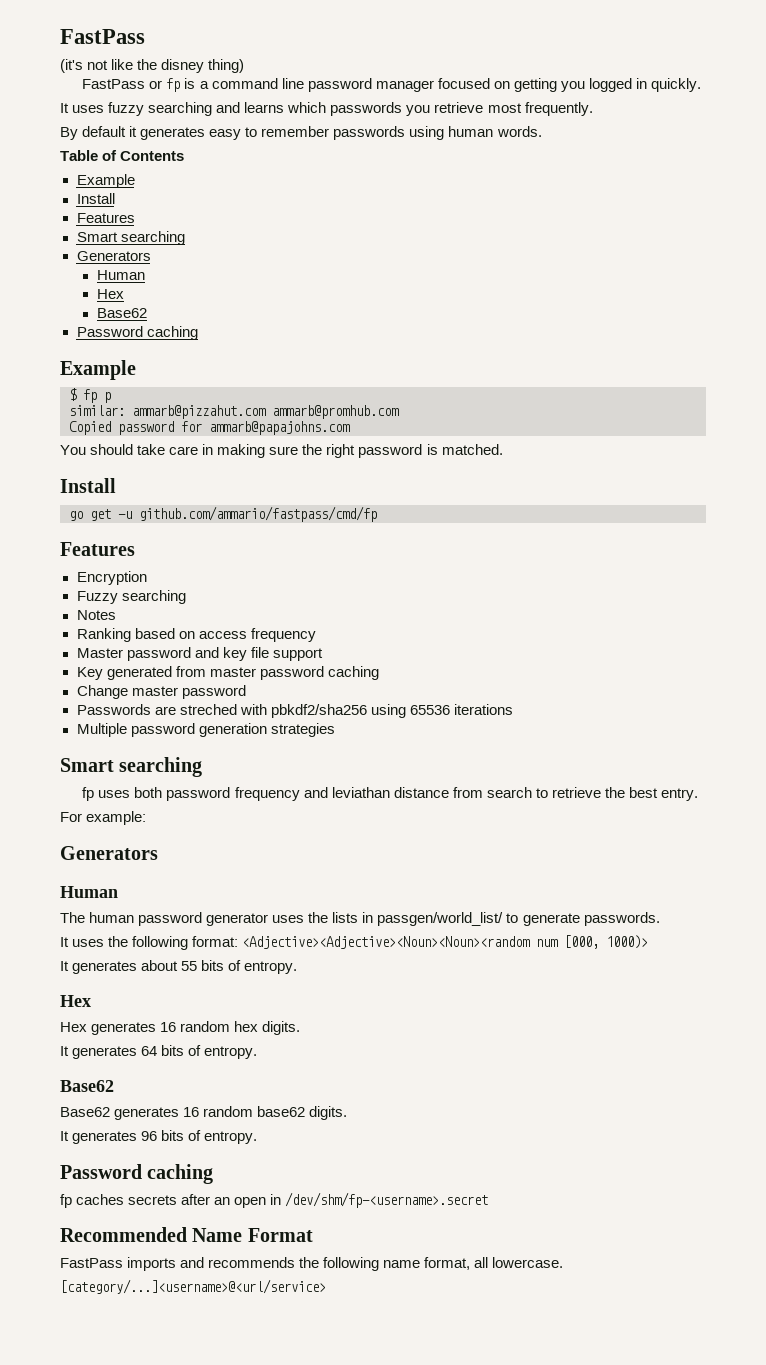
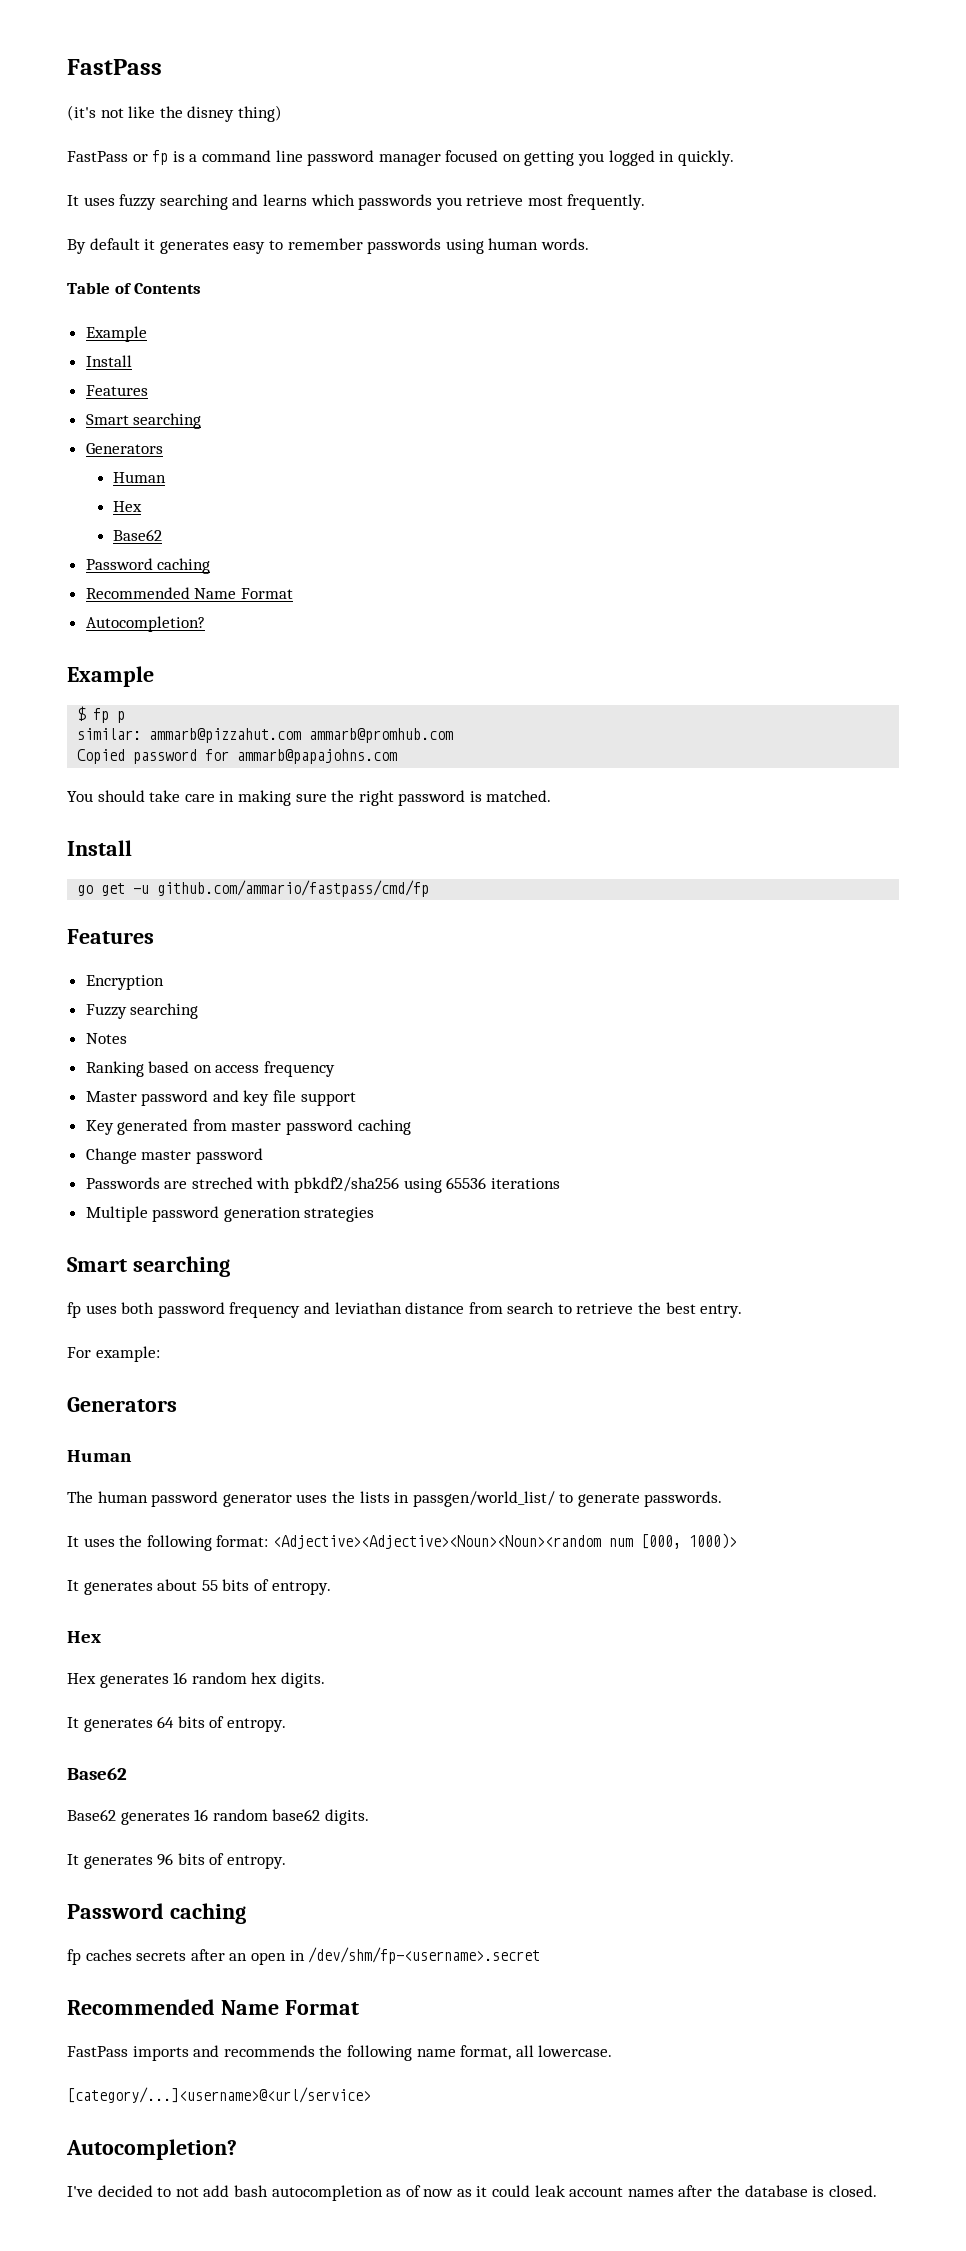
(198, 333) none -> [85,587,293,599] [85,616,205,632] // Recommended Name Format // Autocompletion?
(326, 1286) none -> [66,2139,237,2160] [67,2185,877,2201] // Autocompletion? // I've decided to not add bash autocompletion as of now as it could leak account names after the database is closed.

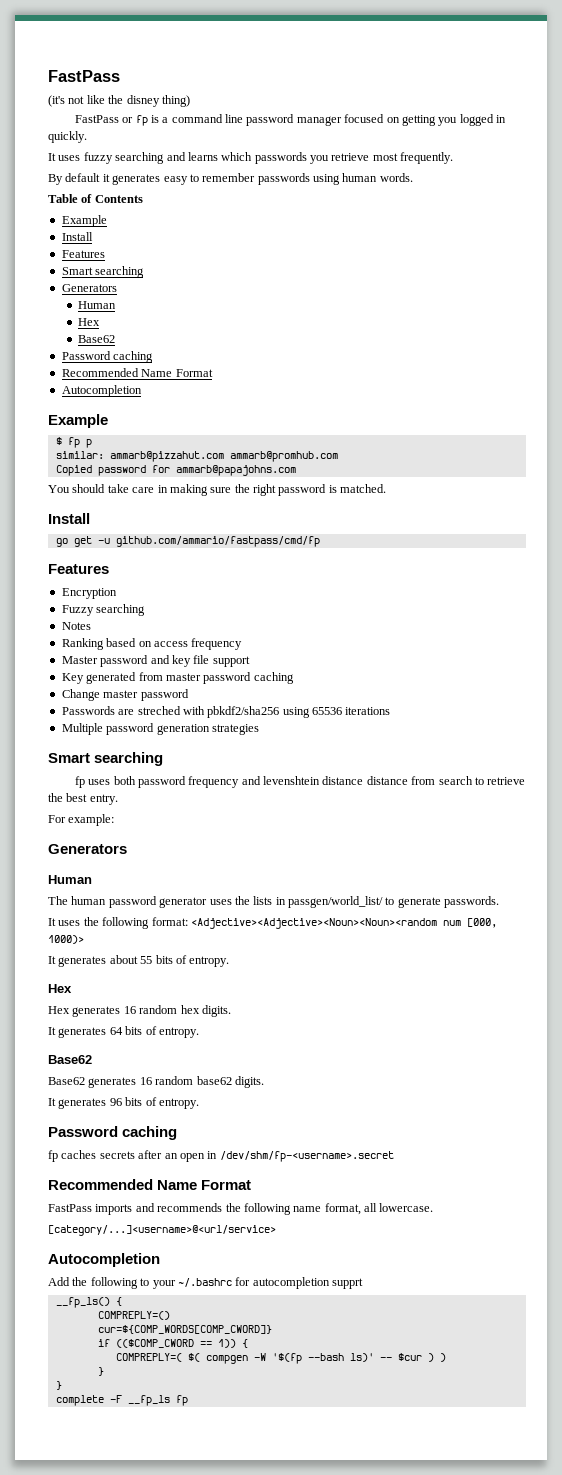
[85,616,205,632] Autocompletion? -> [61,385,142,397] Autocompletion
[334,1302,402,1314] leviathan -> [263,776,364,785] levenshtein distance
[66,2139,237,2160] [67,2185,877,2201] Autocompletion? // I've decided to not add bash autocompletion as of now as it could leak account names after the database is closed. -> [48,1253,160,1267] [48,1277,363,1289] [55,1297,122,1308] [97,1311,170,1320] [97,1325,272,1334] [97,1339,248,1348] [115,1353,446,1364] [97,1367,104,1376] [55,1381,62,1390] [55,1395,188,1406] Autocompletion // Add the following to your ~/.bashrc for autocompletion supprt // __fp_ls() { // COMPREPLY=() // cur=${COMP_WORDS[COMP_CWORD]} // if (($COMP_CWORD == 1)) { // COMPREPLY=( $( compgen -W '$(fp --bash ls)' -- $cur ) ) // } // } // complete -F __fp_ls fp

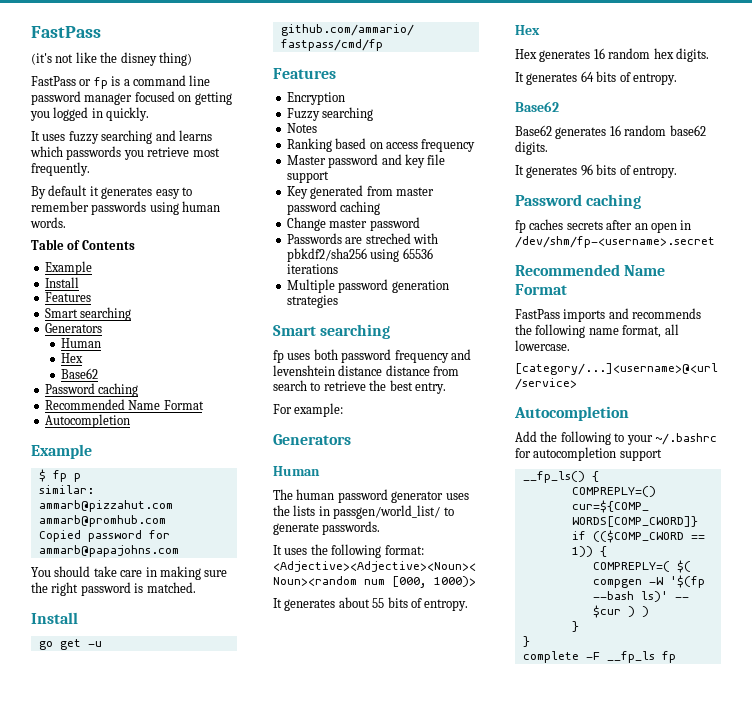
[332,1278,363,1289] supprt -> [619,449,662,461] support

